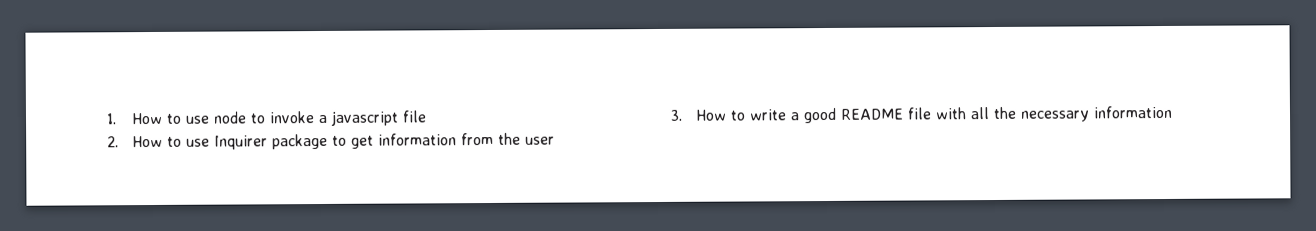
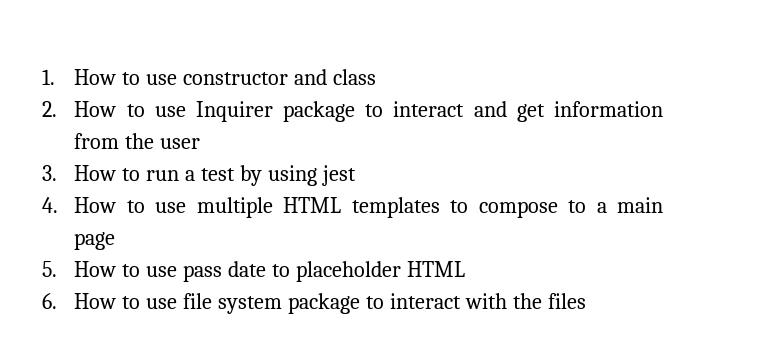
[213,110,428,126] node to invoke a javascript file -> [183,69,377,85] constructor and class
(348, 140) none -> [393,101,507,117] interact and
[749,105,1174,124] write a good README file with all the necessary information -> [146,165,357,186] [42,197,663,218] [74,232,116,250] [42,261,466,282] [42,293,586,314] run a test by using jest // 4. How to use multiple HTML templates to compose to a main page // 5. How to use pass date to placeholder HTML // 6. How to use file system package to interact with the files

